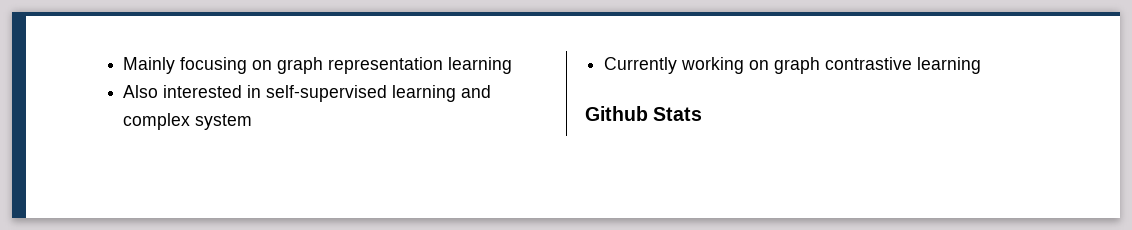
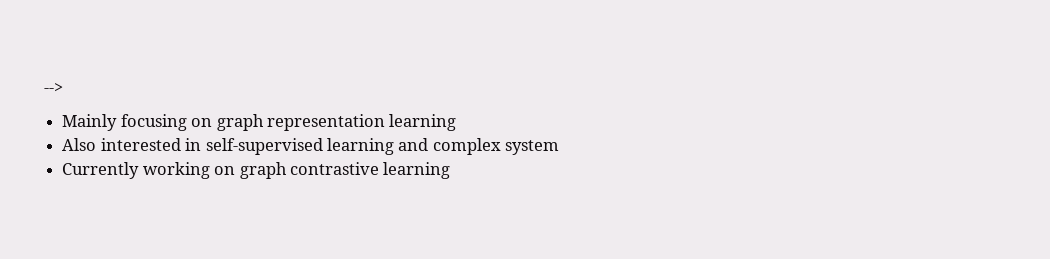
(123, 65) none -> [44,83,63,93] --> //
[585,106,703,121] // Github Stats -> (451, 170) none

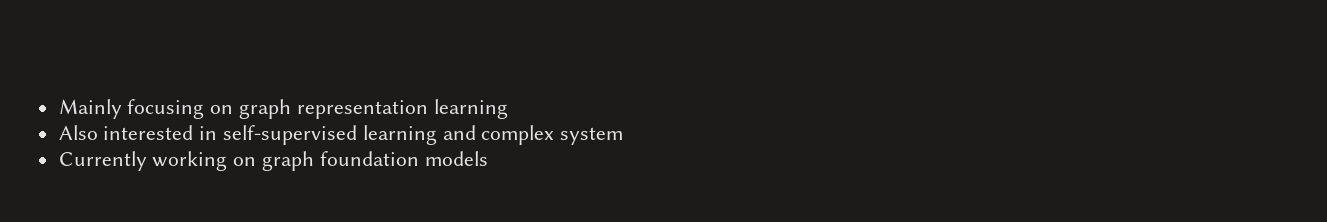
[44,83,63,93] --> // -> (58, 109) none
[289,162,451,179] contrastive learning -> [319,151,488,166] foundation models

